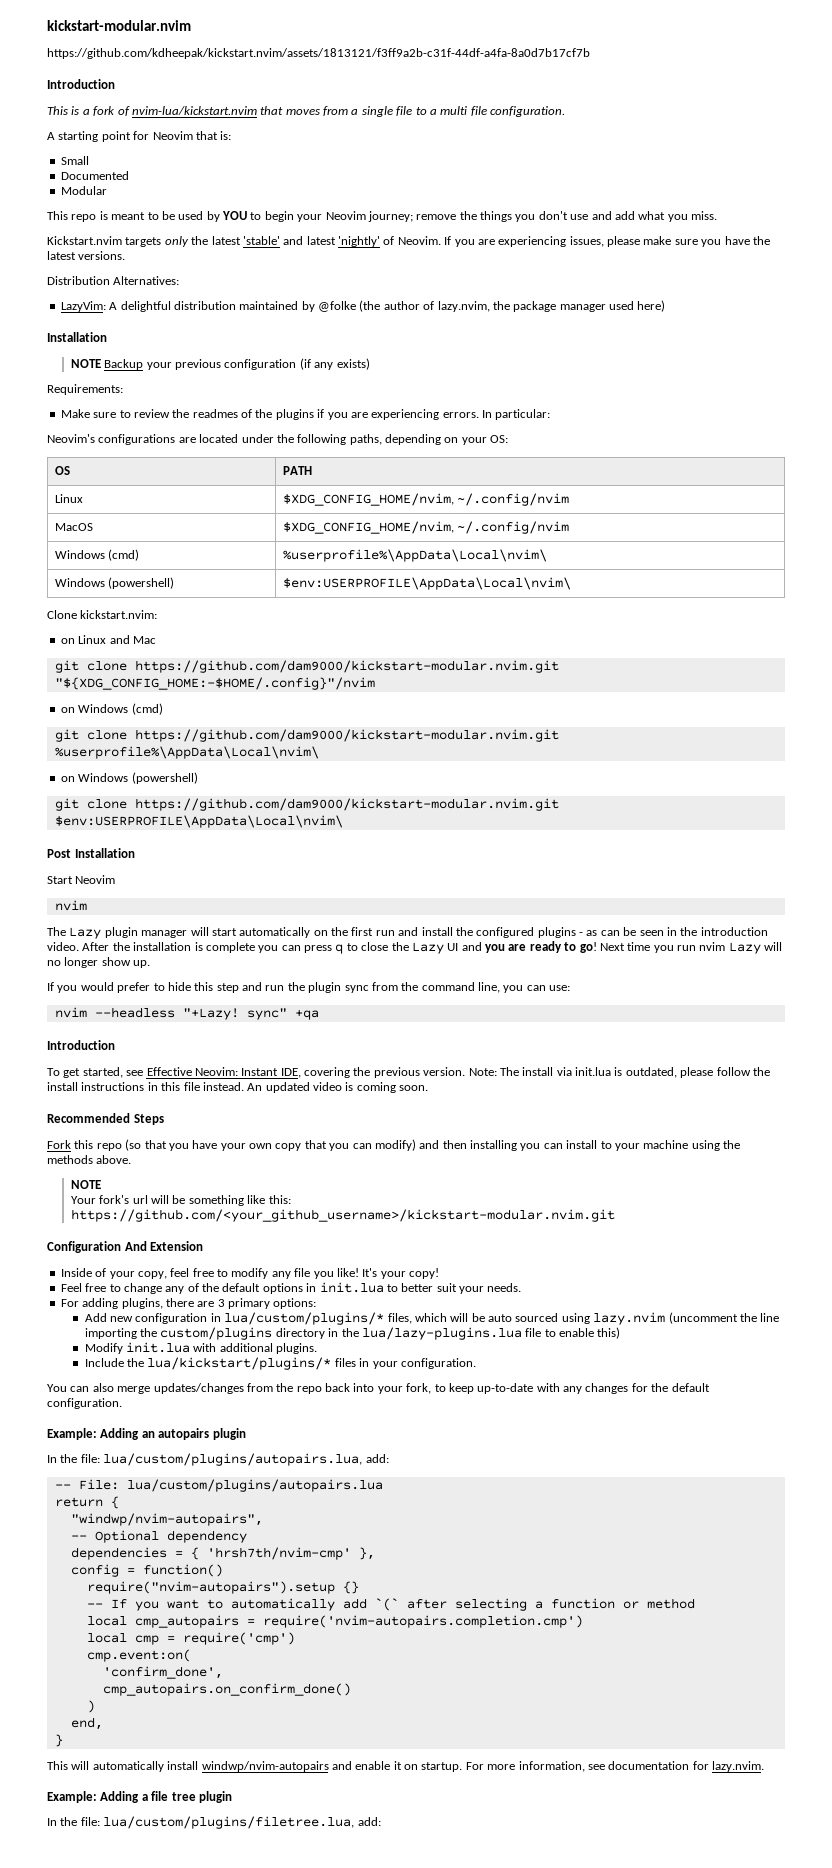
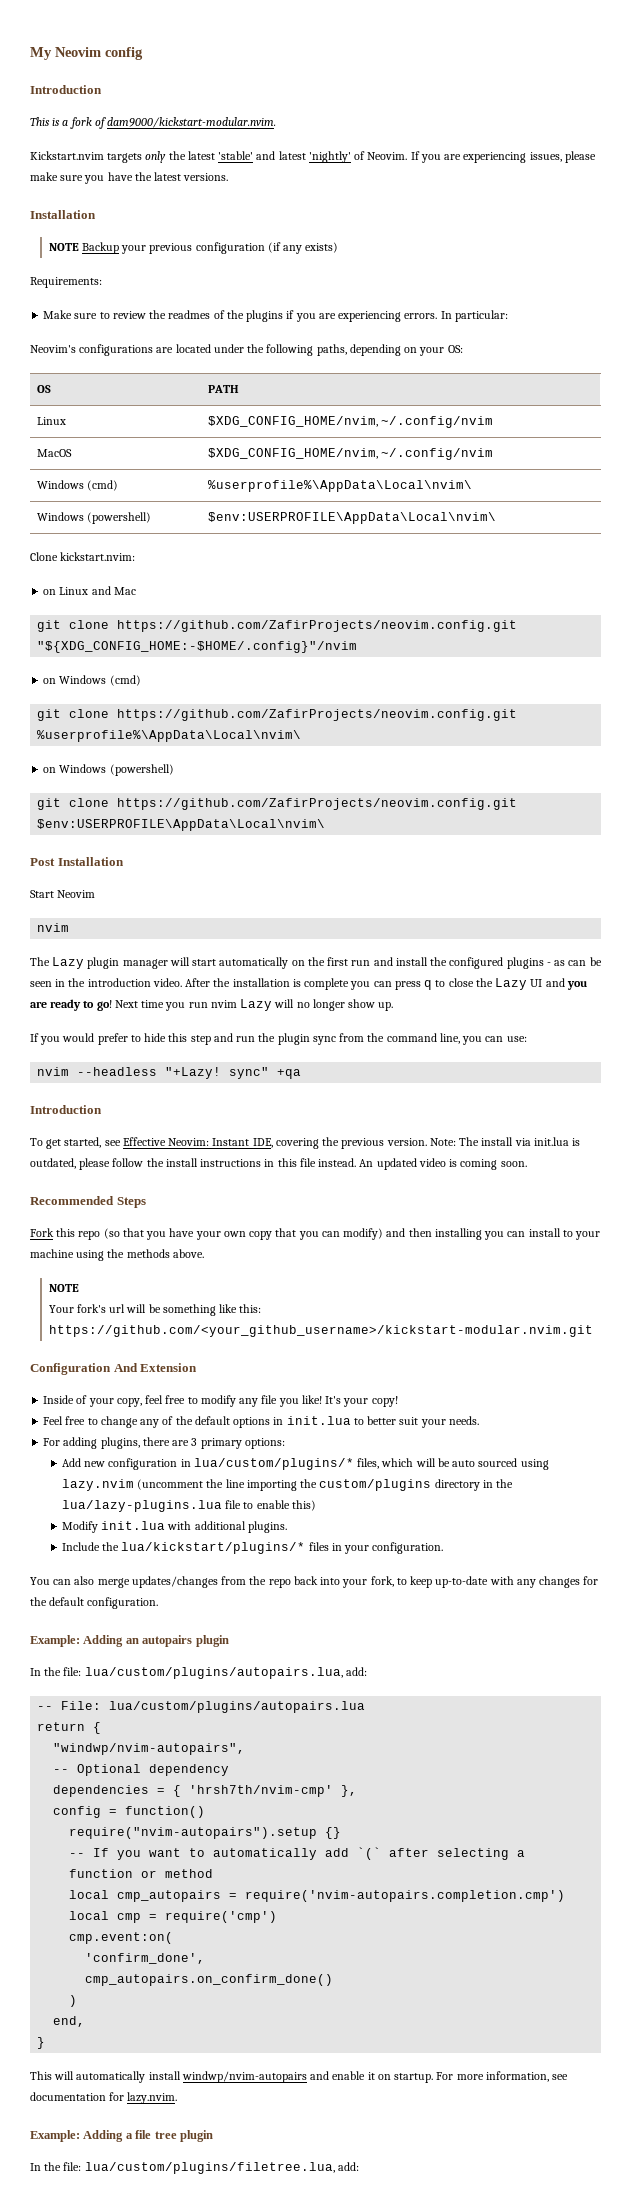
[47,20,191,31] [47,48,590,59] kickstart-modular.nvim // https://github.com/kdheepak/kickstart.nvim/assets/1813121/f3ff9a2b-c31f-44df-a4fa-8a0d7b17cf7b -> [30,47,143,60] My Neovim config
[131,106,565,117] [47,131,232,142] [60,156,89,165] [60,171,129,180] [60,186,107,195] [47,211,717,222] nvim-lua/kickstart.nvim that moves from a single file to a multi file configuration. // A starting point for Neovim that is: // Small // Documented // Modular // This repo is meant to be used by YOU to begin your Neovim journey; remove the things you don't use and add what you miss. -> [107,117,277,128] dam9000/kickstart-modular.nvim.
[47,276,180,285] [60,300,666,312] // Distribution Alternatives: // LazyVim: A delightful distribution maintained by @folke (the author of lazy.nvim, the package manager used here) -> (229, 177) none
[134,660,559,673] https://github.com/dam9000/kickstart-modular.nvim.git -> [117,620,518,632] https://github.com/ZafirProjects/neovim.config.git
[134,729,559,742] https://github.com/dam9000/kickstart-modular.nvim.git -> [117,709,518,721] https://github.com/ZafirProjects/neovim.config.git
[134,798,559,811] https://github.com/dam9000/kickstart-modular.nvim.git -> [117,798,518,810] https://github.com/ZafirProjects/neovim.config.git

